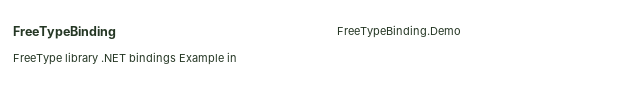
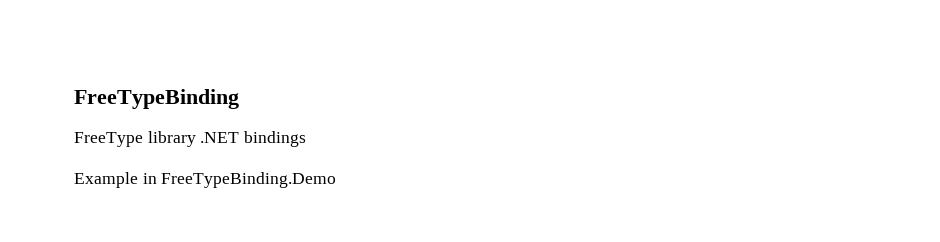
(176, 58) none -> (307, 139) //

